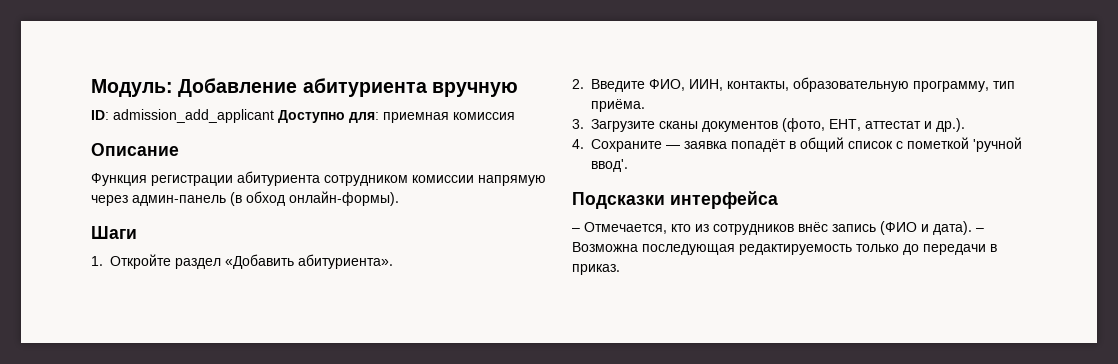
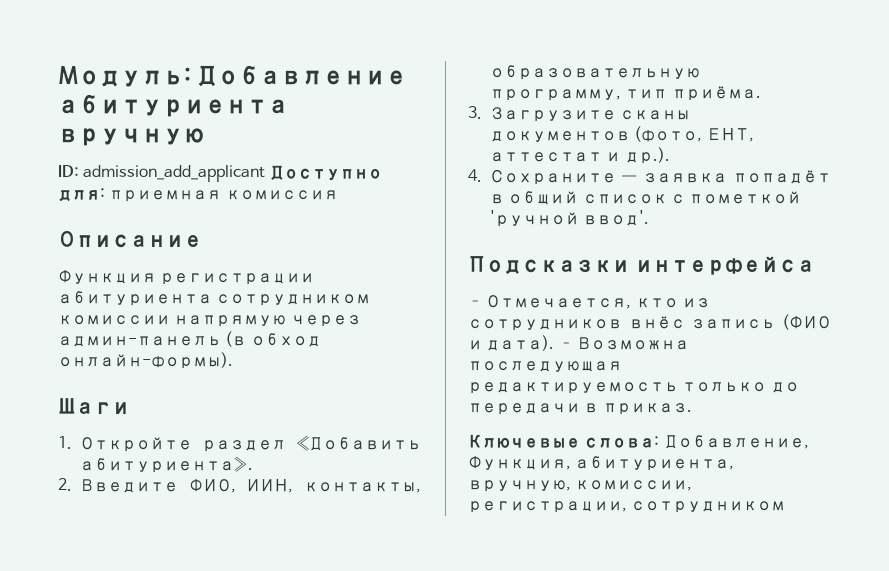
(620, 269) none -> [468,434,809,449] [468,456,735,471] [468,480,693,492] [468,501,786,513] // Ключевые слова: Добавление, Функция, абитуриента, вручную, комиссии, регистрации, сотрудником

